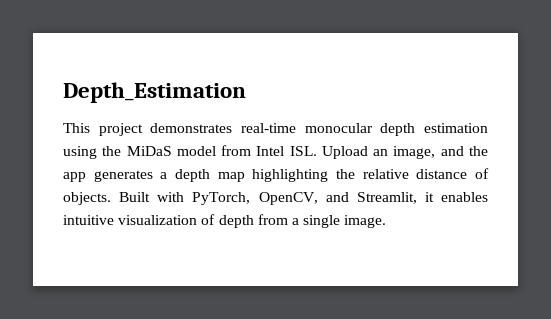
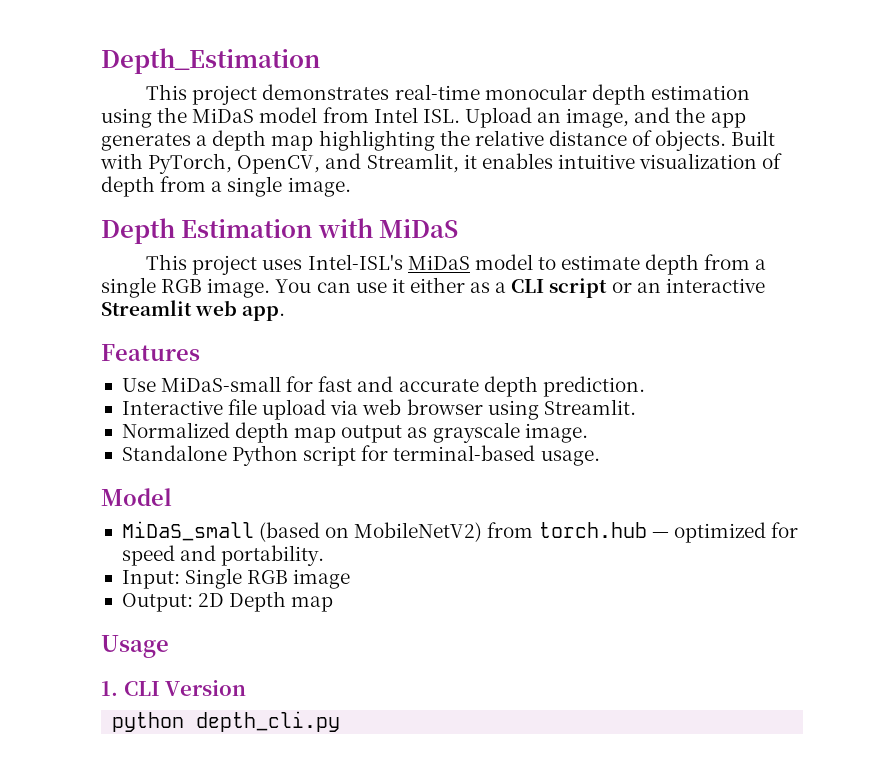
(387, 221) none -> [101,218,459,244] [146,254,767,275] [101,277,765,298] [101,300,286,321] [101,344,200,361] [121,376,645,397] [121,399,636,420] [121,422,588,443] [121,445,600,466] [101,488,172,506] [121,521,798,543] [121,545,325,566] [121,568,351,589] [121,591,334,612] [101,635,169,658] [101,680,247,696] [112,711,341,732] // Depth Estimation with MiDaS // This project uses Intel-ISL's MiDaS model to estimate depth from a single RGB image. You can use it either as a CLI script or an interactive Streamlit web app. // Features // Use MiDaS-small for fast and accurate depth prediction. // Interactive file upload via web browser using Streamlit. // Normalized depth map output as grayscale image. // Standalone Python script for terminal-based usage. // Model // MiDaS_small (based on MobileNetV2) from torch.hub — optimized for speed and portability. // Input: Single RGB image // Output: 2D Depth map // Usage // 1. CLI Version // python depth_cli.py

